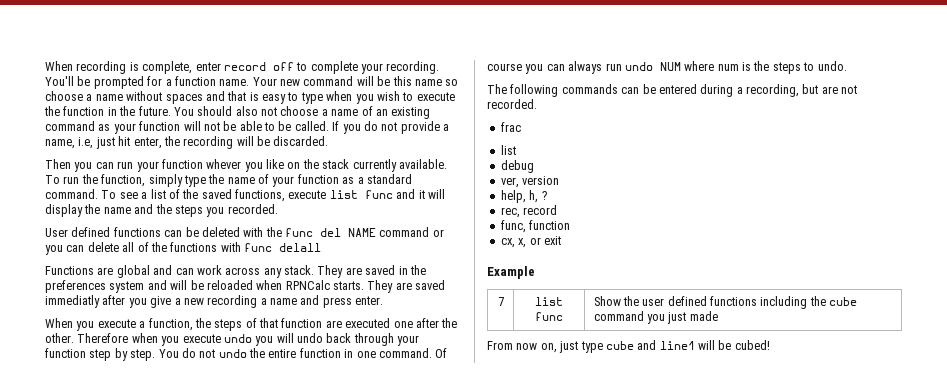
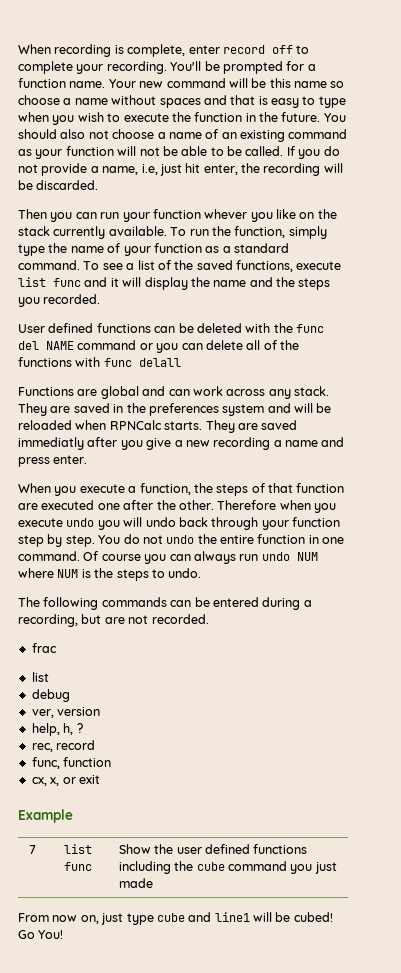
[717,64,739,71] num -> [57,569,79,578] NUM
(770, 345) none -> [18,930,64,939] Go You!

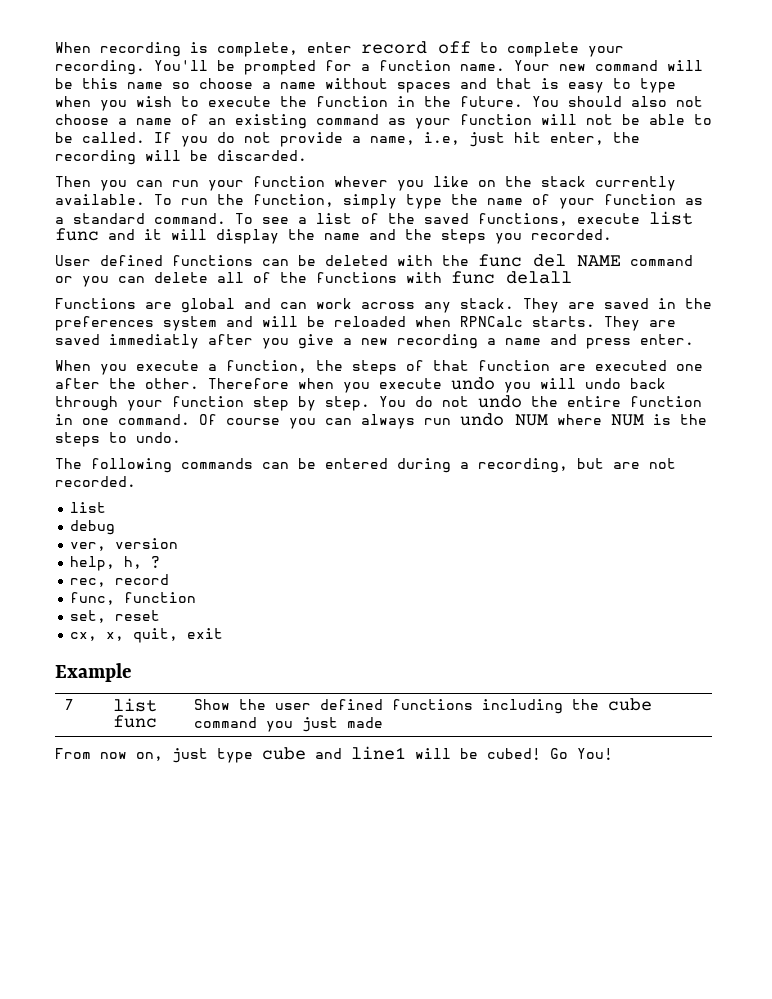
[31,643,57,653] // frac -> (136, 481) none
(112, 762) none -> [70,610,161,623] // set, reset
[62,777,76,784] or -> [133,628,179,643] quit,

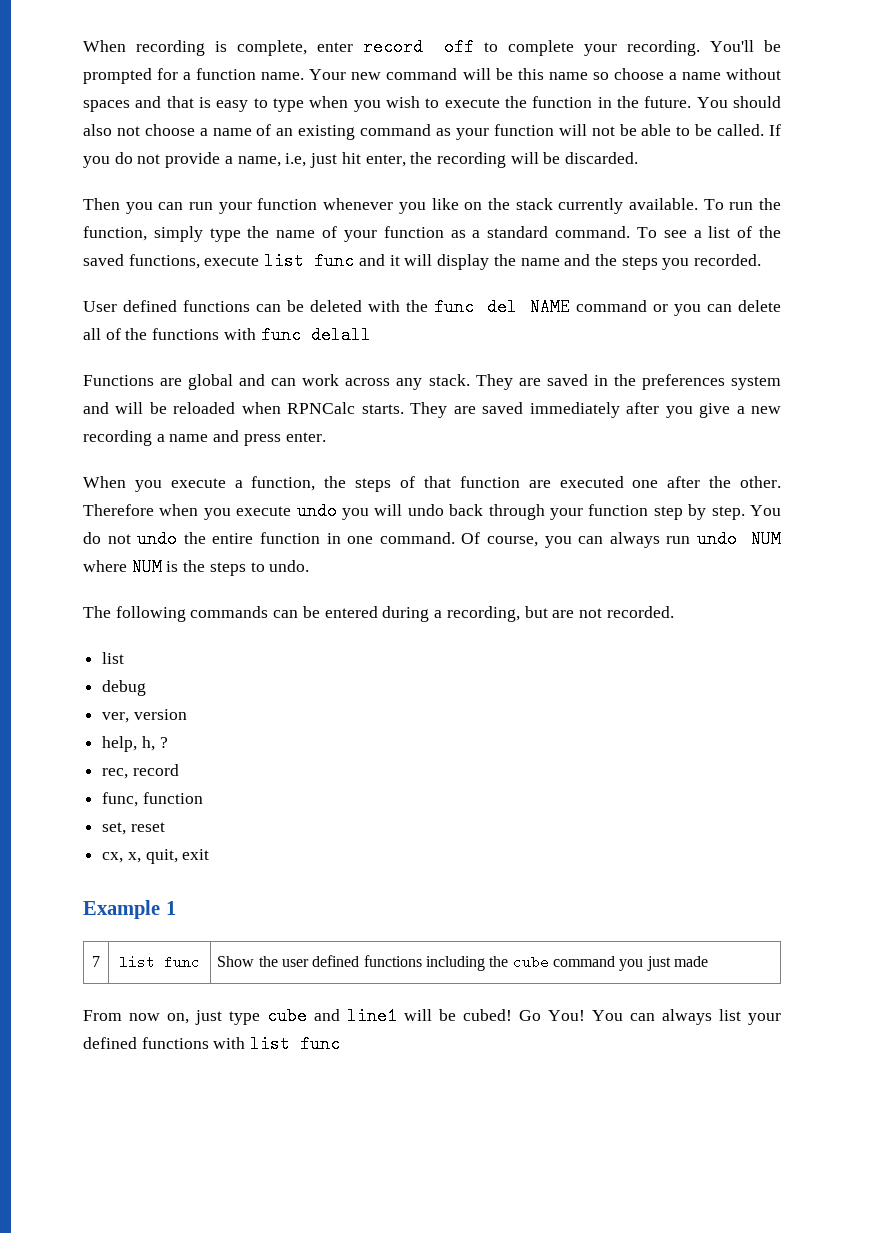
[334,176,388,187] whever -> [323,198,394,210] whenever
[109,334,199,349] immediatly -> [529,402,620,418] immediately
[226,418,280,425] course -> [487,536,539,547] course,
(131, 672) none -> [165,901,176,915] 1
(613, 754) none -> [592,1009,781,1025] [83,1035,341,1053] You can always list your defined functions with list func

